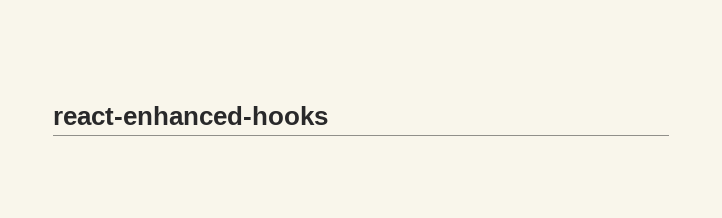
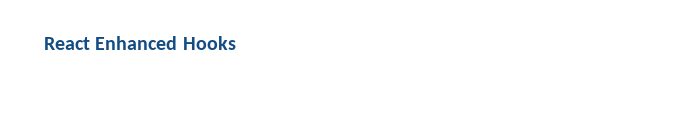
[53,106,328,125] react-enhanced-hooks -> [44,36,236,50] React Enhanced Hooks

